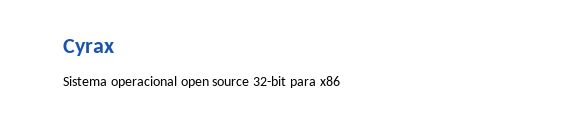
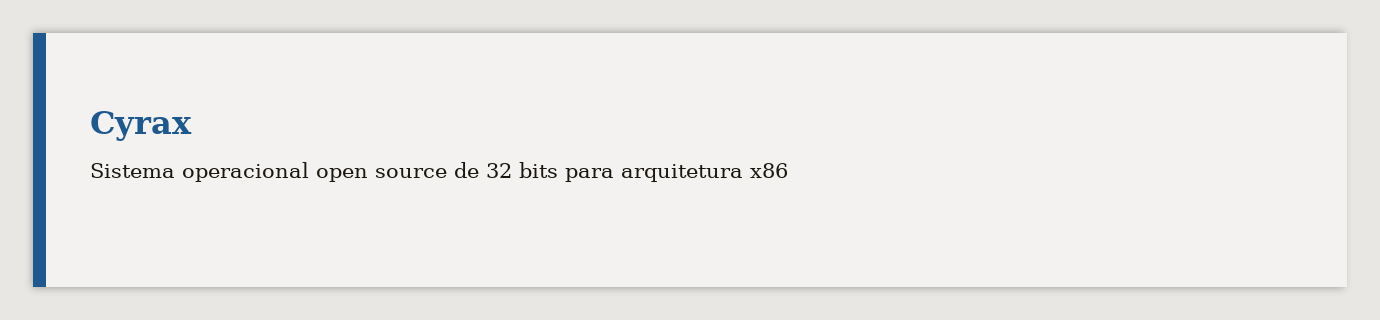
[253,76,316,88] 32-bit para -> [454,162,743,182] de 32 bits para arquitetura

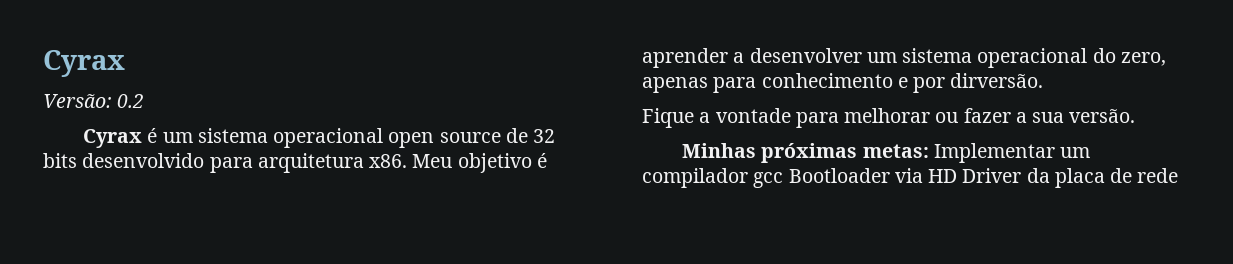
[90,163,175,178] Sistema -> [43,94,145,108] [83,128,268,148] Versão: 0.2 // Cyrax é um sistema
(558, 170) none -> [82,153,205,168] desenvolvido
[750,163,788,178] x86 -> [369,153,547,173] [642,48,1166,68] [642,73,1044,93] [642,108,1136,128] [682,143,1091,163] [642,168,1179,188] x86. Meu objetivo é aprender a desenvolver um sistema operacional do zero, apenas para conhecimento e por dirversão. // Fique a vontade para melhorar ou fazer a sua versão. // Minhas próximas metas: Implementar um compilador gcc Bootloader via HD Driver da placa de rede

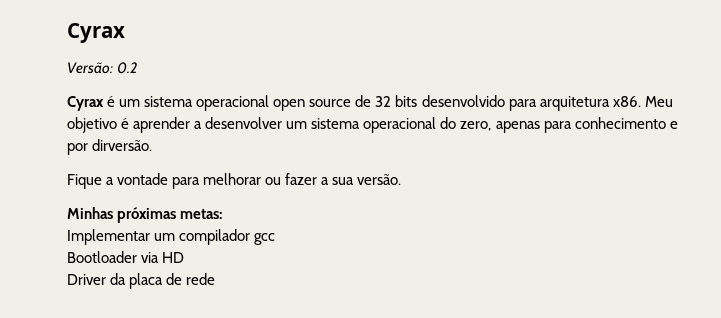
(929, 151) none -> (223, 214) //
(784, 180) none -> (276, 239) //
(958, 176) none -> (185, 257) //

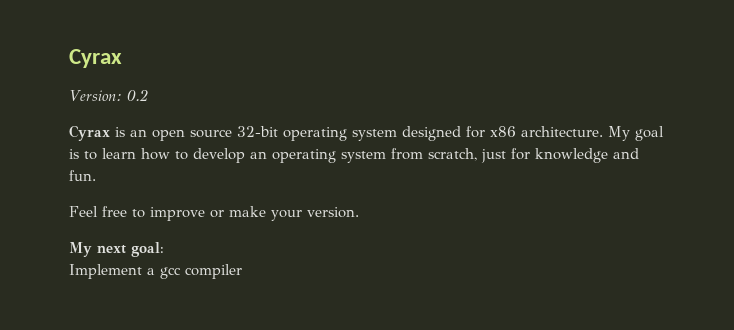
[67,62,113,74] Versão: -> [69,90,122,101] Version:
[107,95,673,111] [67,117,678,133] [67,139,153,155] [67,173,402,189] [67,207,223,223] [67,229,276,245] [67,251,185,263] [67,273,216,289] é um sistema operacional open source de 32 bits desenvolvido para arquitetura x86. Meu objetivo é aprender a desenvolver um sistema operacional do zero, apenas para conhecimento e por dirversão. // Fique a vontade para melhorar ou fazer a sua versão. // Minhas próximas metas: // Implementar um compilador gcc // Bootloader via HD // Driver da placa de rede -> [115,126,664,141] [69,148,639,163] [69,170,96,181] [69,206,359,221] [69,242,164,257] [69,264,242,279] is an open source 32-bit operating system designed for x86 architecture. My goal is to learn how to develop an operating system from scratch, just for knowledge and fun. // Feel free to improve or make your version. // My next goal: // Implement a gcc compiler

